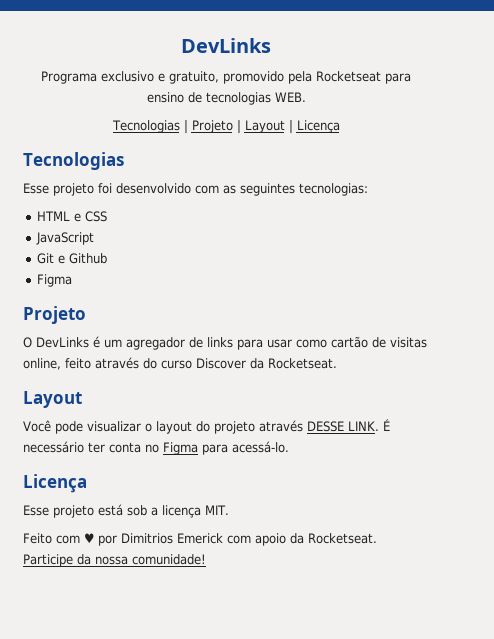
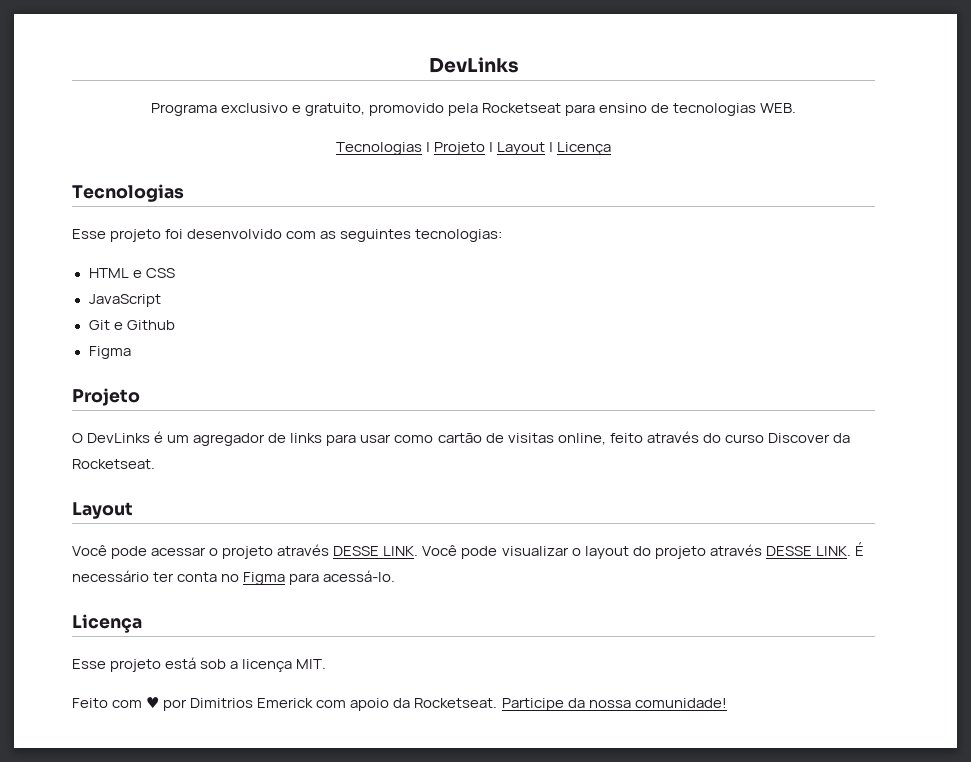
(83, 427) none -> [151,544,498,559] acessar o projeto através DESSE LINK. Você pode

